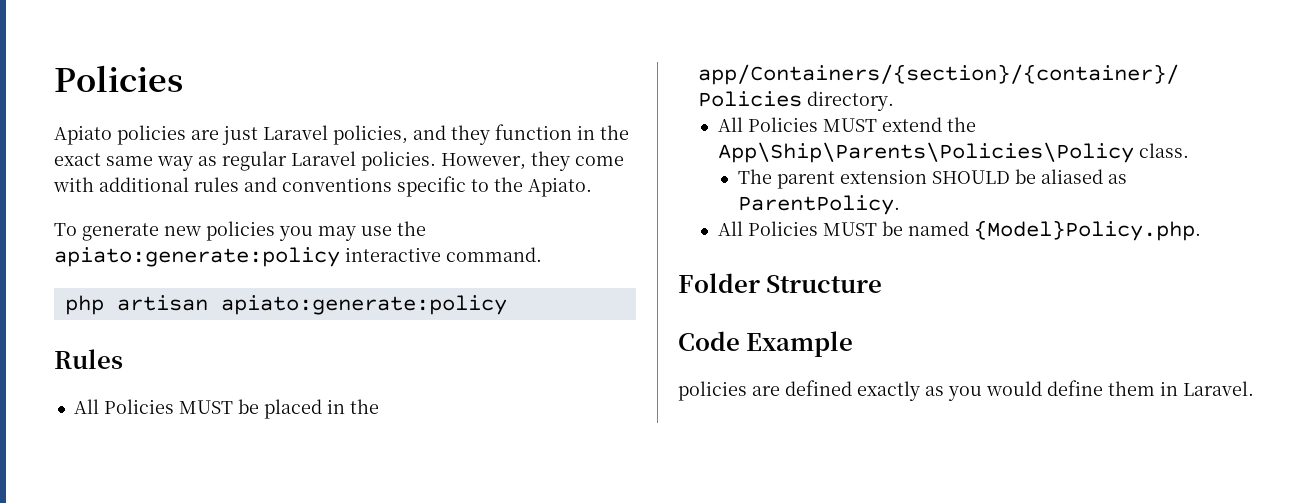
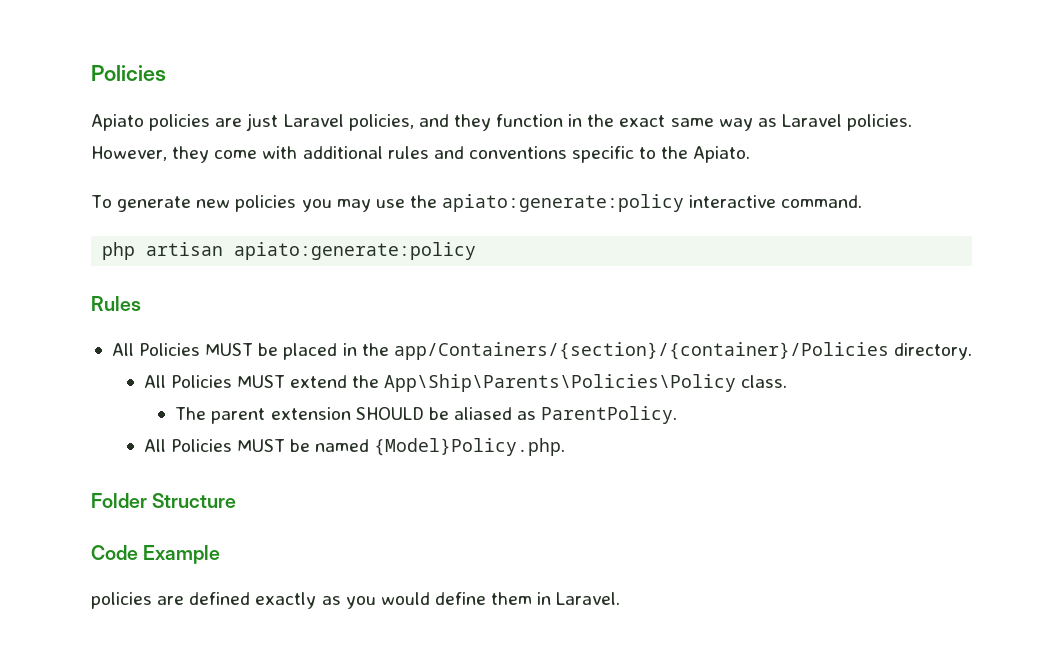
[222,151,287,171] regular -> (777, 122) none

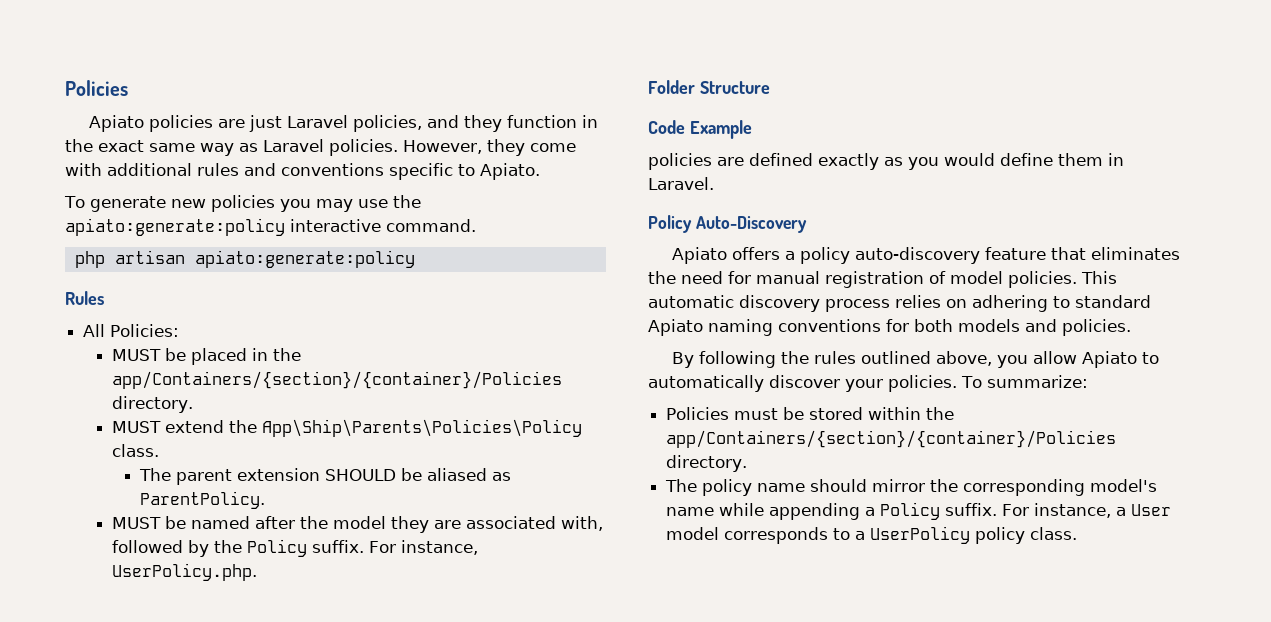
[661,146,689,159] the -> (475, 170) none
[139,343,201,356] Policies -> [110,324,180,337] Policies: //
[143,375,232,388] All Policies -> (193, 404) none
[143,439,232,452] All Policies -> (266, 500) none
[374,438,566,456] {Model}Policy.php. -> [254,516,603,533] [111,539,478,557] [111,563,257,581] after the model they are associated with, followed by the Policy suffix. For instance, UserPolicy.php.
(621, 598) none -> [648,215,807,233] [672,247,1181,264] [648,271,1117,288] [648,295,1151,312] [648,319,1131,336] [672,351,1160,368] [648,375,1088,392] [666,407,955,420] [666,430,1117,448] [666,455,748,472] [665,479,1158,496] [666,502,1172,520] [666,526,1078,544] // Policy Auto-Discovery // Apiato offers a policy auto-discovery feature that eliminates the need for manual registration of model policies. This automatic discovery process relies on adhering to standard Apiato naming conventions for both models and policies. // By following the rules outlined above, you allow Apiato to automatically discover your policies. To summarize: // Policies must be stored within the app/Containers/{section}/{container}/Policies directory. // The policy name should mirror the corresponding model's name while appending a Policy suffix. For instance, a User model corresponds to a UserPolicy policy class.

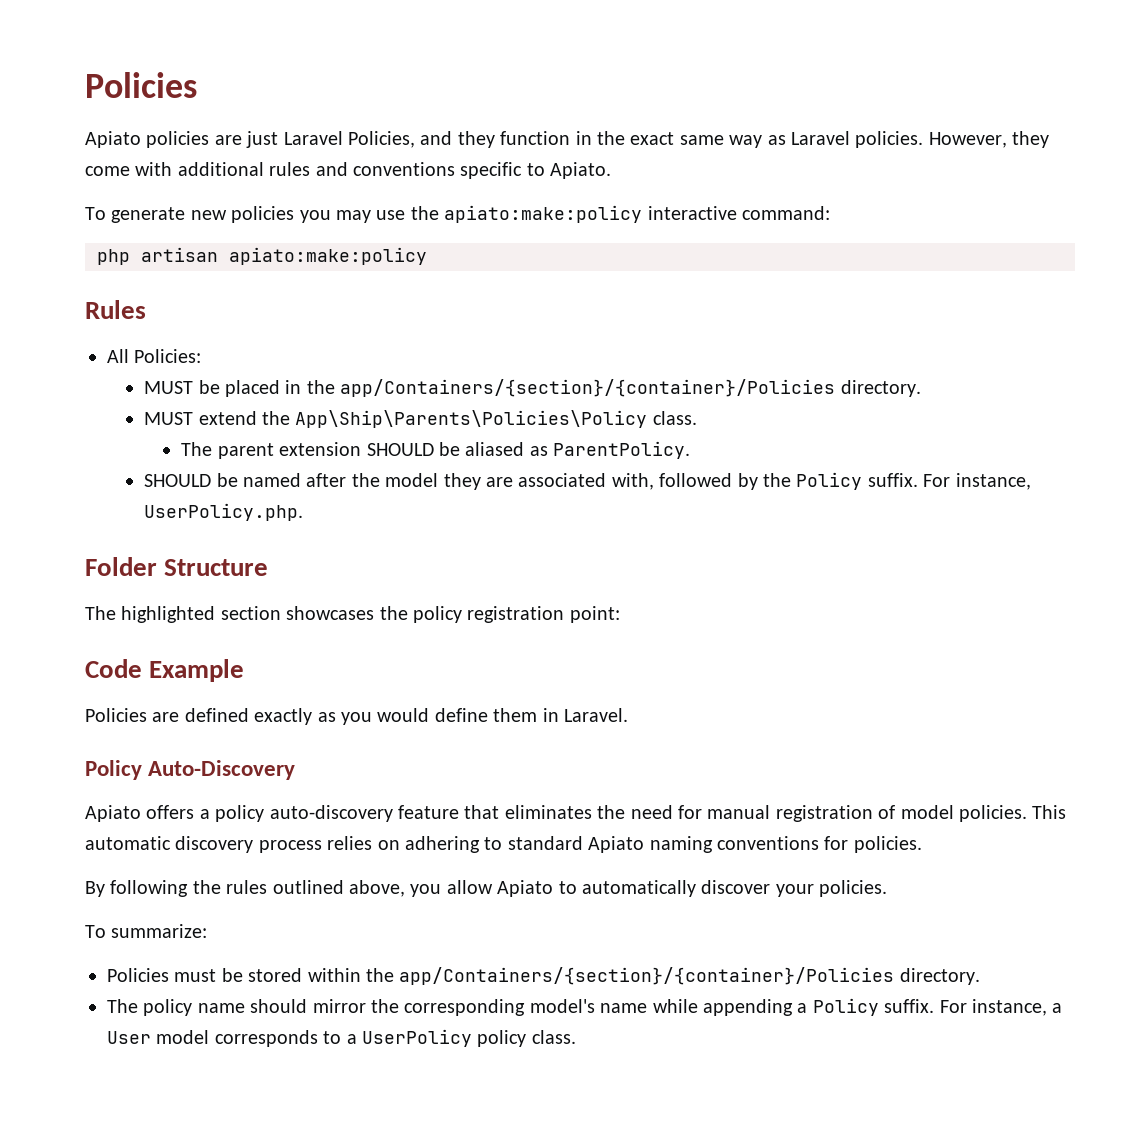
[353,115,423,132] policies, -> [348,131,415,148] Policies,
[65,218,476,236] apiato:generate:policy interactive command. -> [444,205,830,223] apiato:make:policy interactive command:
[194,250,415,268] apiato:generate:policy -> [229,247,427,265] apiato:make:policy
[111,517,161,529] MUST -> [144,474,212,487] SHOULD
(770, 87) none -> [85,606,620,623] // The highlighted section showcases the policy registration point:
[648,153,712,170] policies -> [85,708,147,722] Policies
[914,319,1057,332] both models and -> (849, 843) none
(957, 383) none -> (888, 888) //

